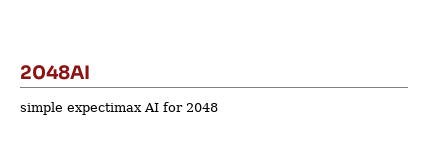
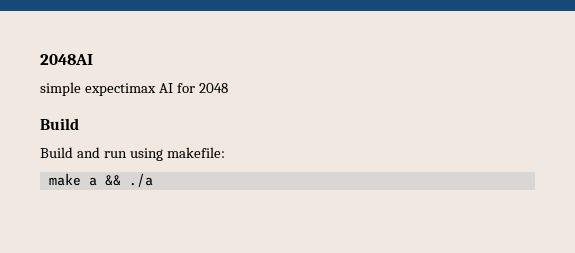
(218, 107) none -> [40,118,79,130] [40,147,225,161] [48,173,153,187] // Build // Build and run using makefile: // make a && ./a

